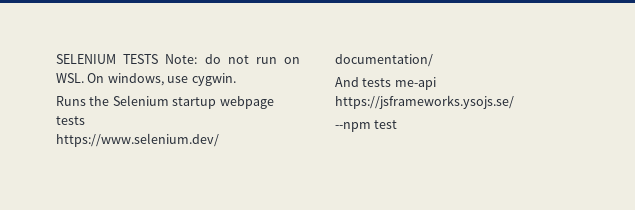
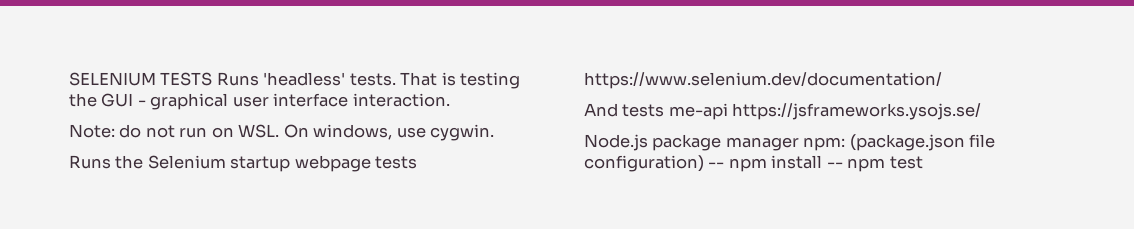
(159, 59) none -> [216,72,521,89] [69,93,450,110] Runs 'headless' tests. That is testing the GUI - graphical user interface interaction. //
[335,122,371,132] --npm -> [584,134,996,151] [584,155,886,172] Node.js package manager npm: (package.json file configuration) -- npm install -- npm

